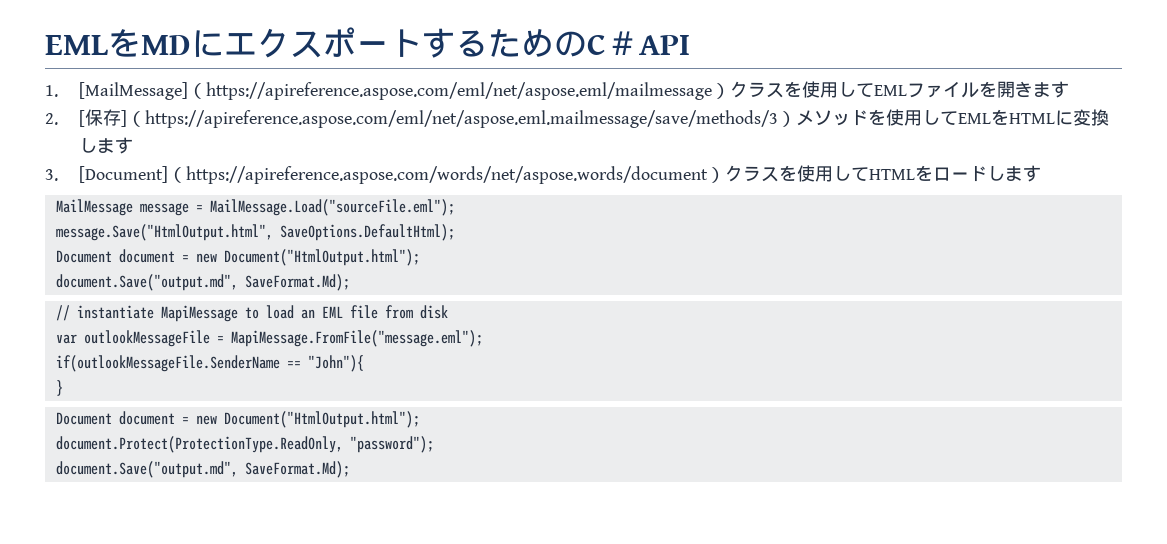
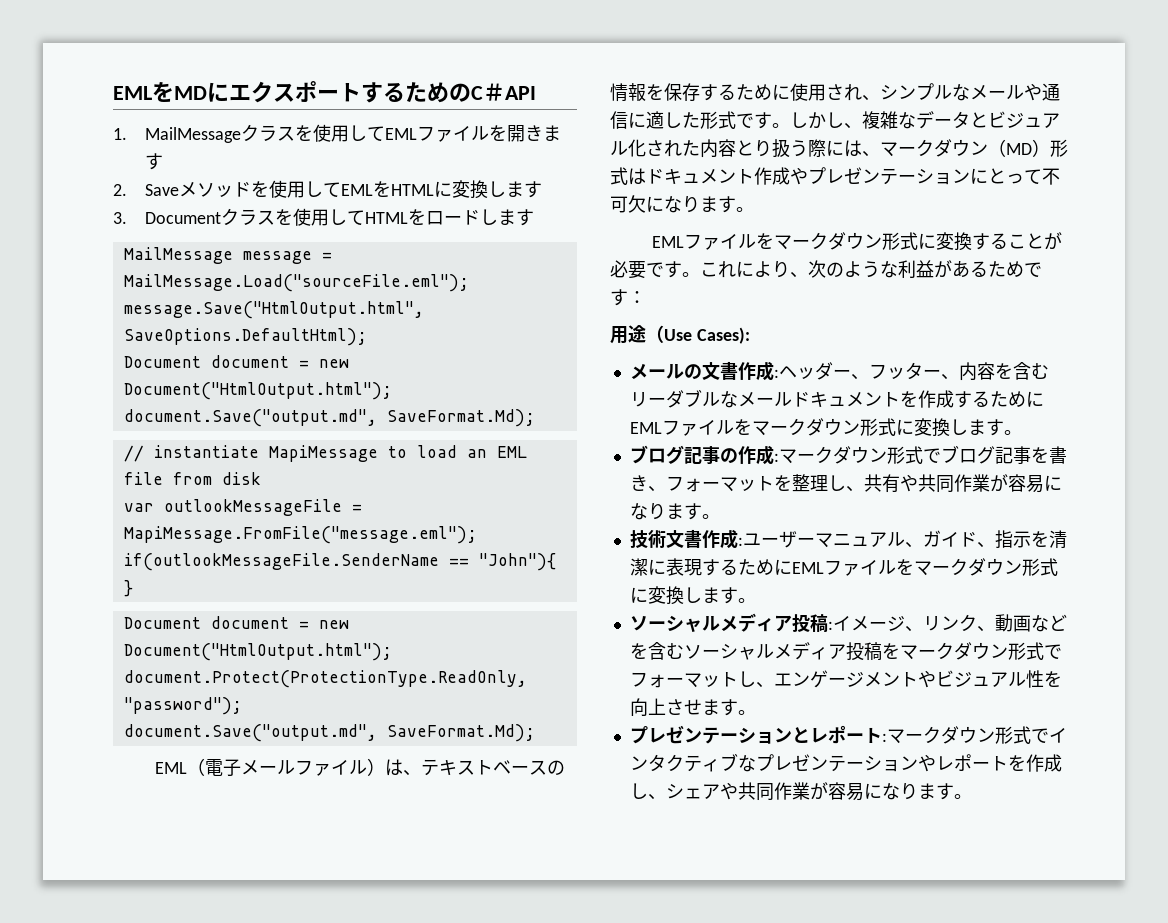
[78,82,730,100] [MailMessage]（https://apireference.aspose.com/eml/net/aspose.eml/mailmessage） -> [145,127,242,143] MailMessage
[78,109,796,128] [保存]（https://apireference.aspose.com/eml/net/aspose.eml.mailmessage/save/methods/3） -> [145,184,180,196] Save
[78,166,725,184] [Document]（https://apireference.aspose.com/words/net/aspose.words/document） -> [145,212,222,224] Document
(350, 469) none -> [155,758,566,777] [610,83,1060,102] [610,111,1060,129] [610,139,1068,158] [610,167,1060,185] [610,195,754,213] [652,232,1063,251] [610,260,1042,279] [610,289,646,306] [610,325,750,344] [629,361,1049,381] [629,389,1044,408] [629,418,1022,437] [629,445,1067,465] [629,474,1062,493] [629,503,720,520] [629,529,1067,549] [629,558,1058,576] [629,586,756,605] [629,613,1067,632] [629,642,1062,661] [629,670,1062,688] [629,698,756,716] [629,725,1067,744] [629,753,1062,772] [629,782,972,801] // EML（電子メールファイル）は、テキストベースの情報を保存するために使用され、シンプルなメールや通信に適した形式です。しかし、複雑なデータとビジュアル化された内容とり扱う際には、マークダウン（MD）形式はドキュメント作成やプレゼンテーションにとって不可欠になります。 // EMLファイルをマークダウン形式に変換することが必要です。これにより、次のような利益があるためです： // 用途（Use Cases): // メールの文書作成:ヘッダー、フッター、内容を含むリーダブルなメールドキュメントを作成するためにEMLファイルをマークダウン形式に変換します。 // ブログ記事の作成:マークダウン形式でブログ記事を書き、フォーマットを整理し、共有や共同作業が容易になります。 // 技術文書作成:ユーザーマニュアル、ガイド、指示を清潔に表現するためにEMLファイルをマークダウン形式に変換します。 // ソーシャルメディア投稿:イメージ、リンク、動画などを含むソーシャルメディア投稿をマークダウン形式でフォーマットし、エンゲージメントやビジュアル性を向上させます。 // プレゼンテーションとレポート:マークダウン形式でインタクティブなプレゼンテーションやレポートを作成し、シェアや共同作業が容易になります。

